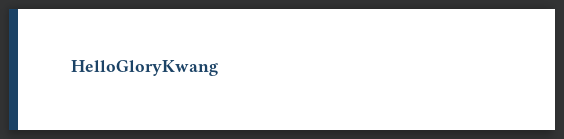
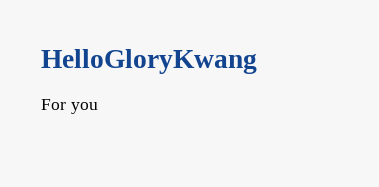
(218, 68) none -> [41,99,98,114] // For you

